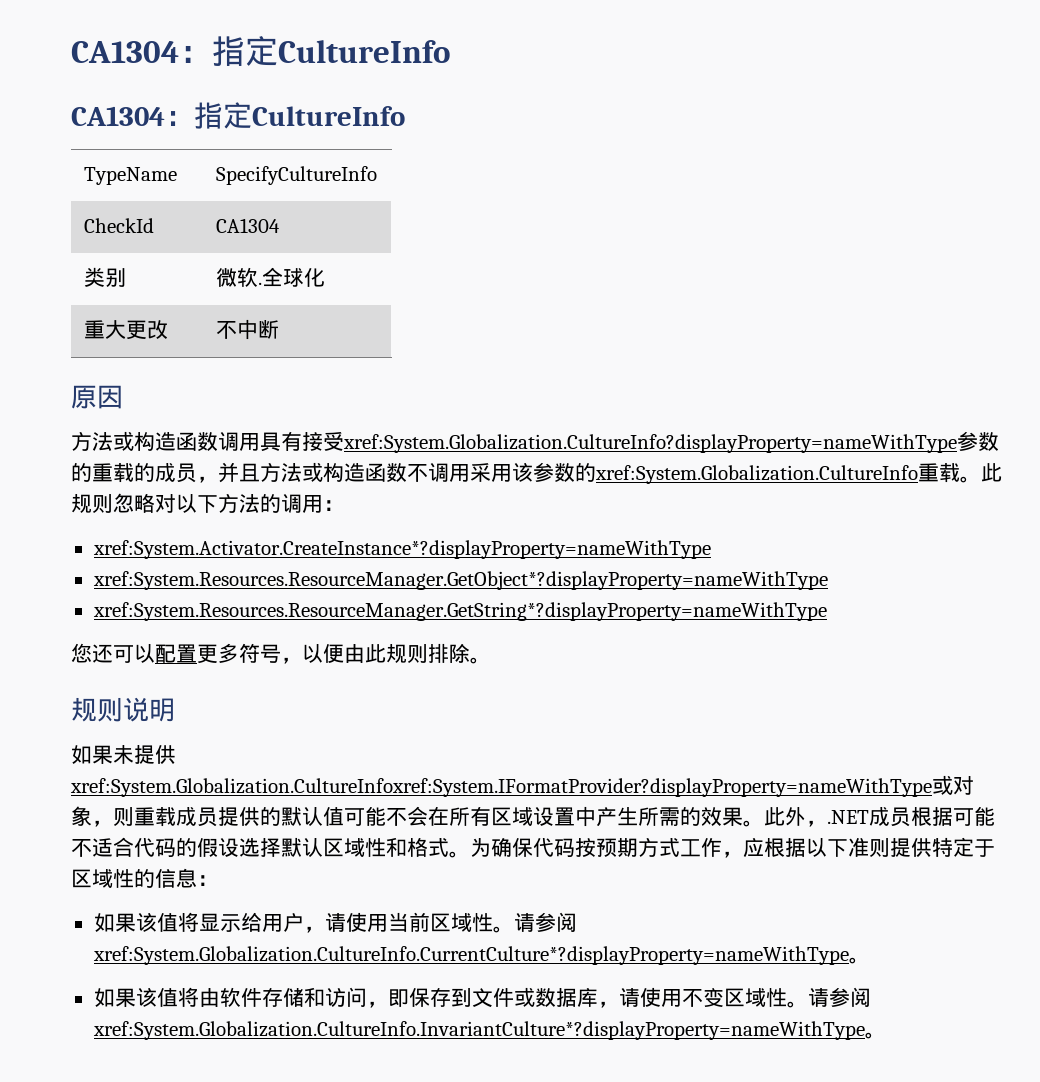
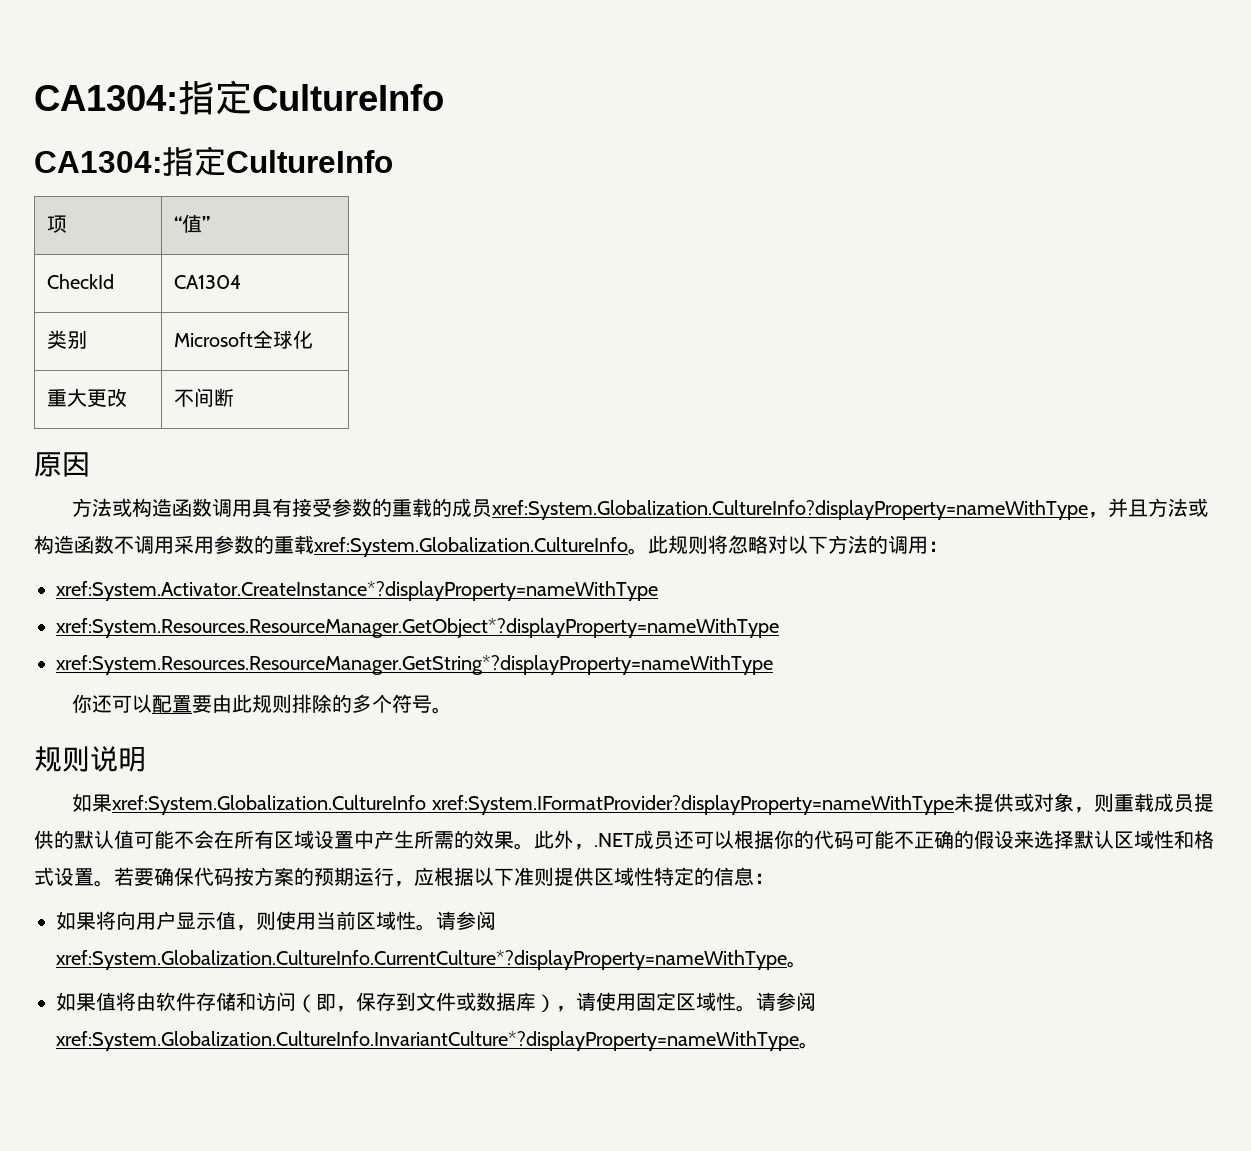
[71,36,450,66] [71,102,405,129] [83,167,177,185] [215,166,377,185] CA1304：指定CultureInfo // CA1304：指定CultureInfo // TypeName | SpecifyCultureInfo -> [34,80,444,115] [34,146,393,176] [46,215,67,233] [173,214,210,233] CA1304:指定CultureInfo // CA1304:指定CultureInfo // 项 | “值”
[215,267,262,287] 微软. -> [173,332,253,347] Microsoft
[236,319,258,340] 中 -> [193,388,214,407] 间
[343,434,957,453] xref:System.Globalization.CultureInfo?displayProperty=nameWithType -> (333, 507) none
(197, 473) none -> [492,500,1089,520] xref:System.Globalization.CultureInfo?displayProperty=nameWithType
[512,462,960,484] 该参数的xref:System.Globalization.CultureInfo重载 -> [214,535,628,557] 参数的重载xref:System.Globalization.CultureInfo
(113, 503) none -> [708,535,728,554] 将
[71,643,92,663] 您 -> [72,694,93,713] 你
[197,643,344,664] 更多符号，以便 -> [192,695,213,713] 要
(470, 653) none -> [332,694,433,713] 的多个符号
[113,745,176,764] [70,778,932,797] 未提供xref:System.Globalization.CultureInfoxref:System.IFormatProvider?displayProperty=nameWithType -> [112,793,1015,815] xref:System.Globalization.CultureInfo xref:System.IFormatProvider?displayProperty=nameWithType未提供
[911,806,995,826] [71,837,239,857] 根据可能不适合代码的假设 -> [674,830,1034,849] 还可以根据你的代码可能不正确的假设来
[449,837,722,858] 。为确保代码按预期方式工作 -> [54,867,394,887] 设置。若要确保代码按方案的预期运行
[932,837,995,857] [71,869,134,888] 特定于区域性 -> [594,867,694,886] 区域性特定
[135,912,346,933] 该值将显示给用户，请 -> [96,911,276,931] 将向用户显示值，则
[135,987,157,1007] 该 -> (96, 1002) none
[366,989,409,1008] ，即 -> [296,994,356,1013] （即，
[597,987,724,1008] ，请使用不变 -> [536,992,676,1013] ），请使用固定

